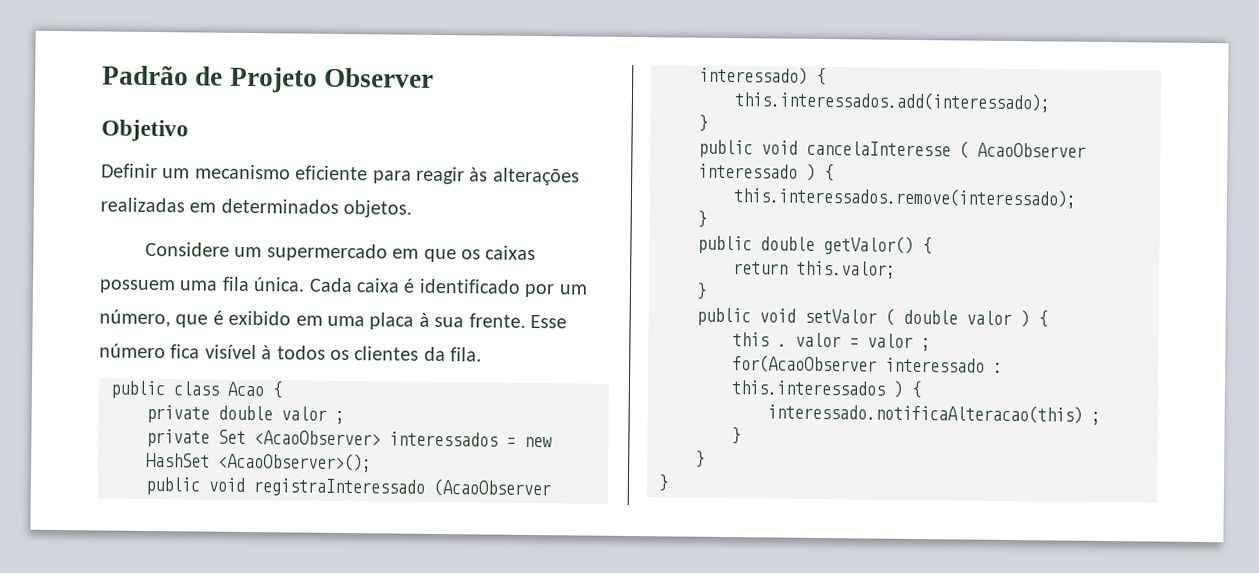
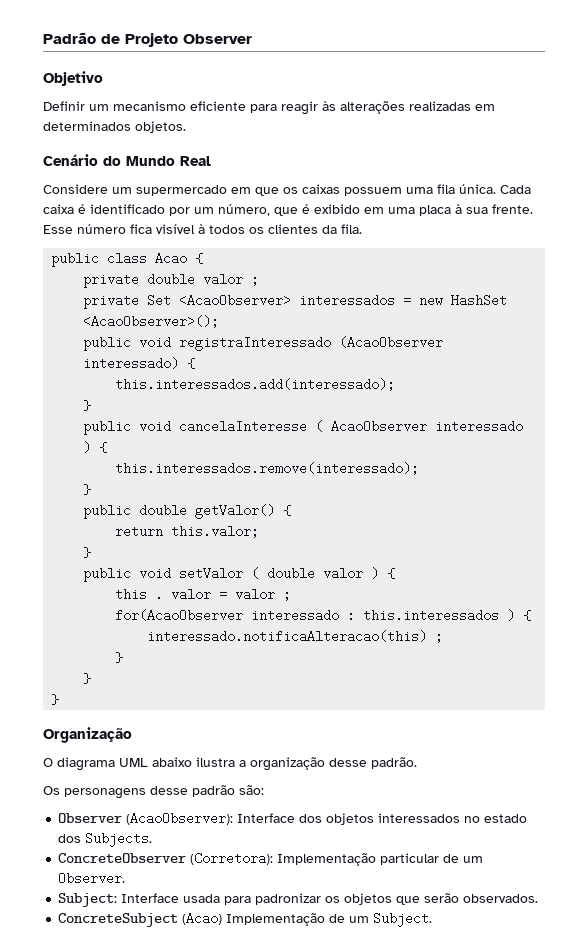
(413, 209) none -> [43,154,211,166] // Cenário do Mundo Real
(669, 483) none -> [43,727,132,743] [43,757,417,771] [43,785,264,799] [58,812,528,825] [58,832,153,847] [58,852,484,866] [58,872,126,885] [58,893,539,907] [58,912,433,927] // Organização // O diagrama UML abaixo ilustra a organização desse padrão. // Os personagens desse padrão são: // Observer (AcaoObserver): Interface dos objetos interessados no estado dos Subjects. // ConcreteObserver (Corretora): Implementação particular de um Observer. // Subject: Interface usada para padronizar os objetos que serão observados. // ConcreteSubject (Acao) Implementação de um Subject.

